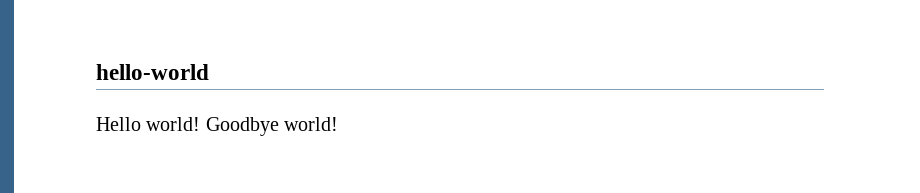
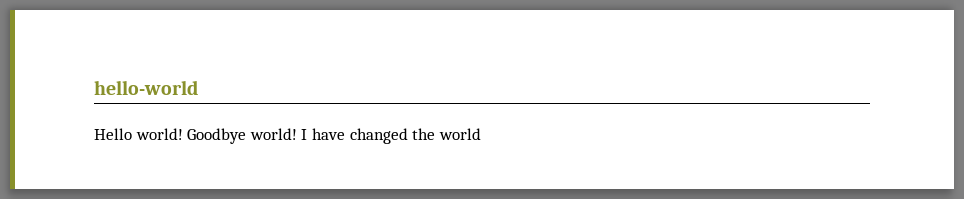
(339, 124) none -> [301,128,481,144] I have changed the world

